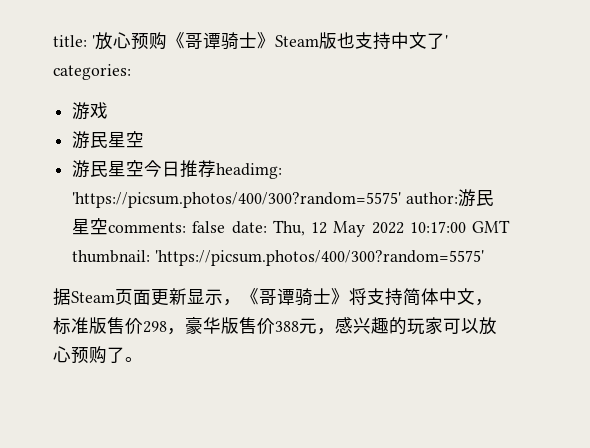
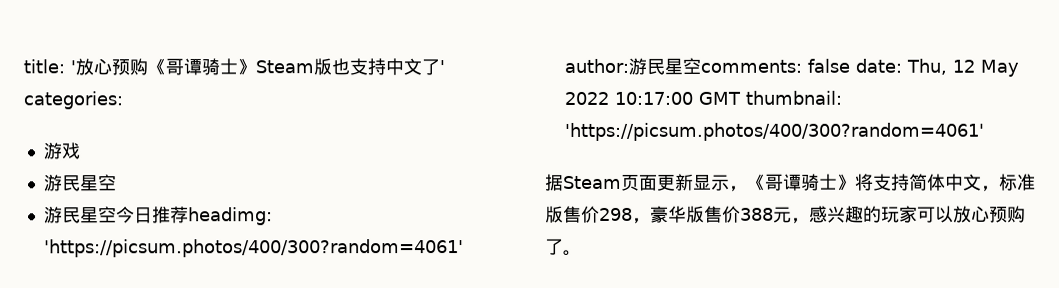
[72,192,402,208] 'https://picsum.photos/400/300?random=5575' -> [43,239,464,258] 'https://picsum.photos/400/300?random=4061'
[154,250,484,266] 'https://picsum.photos/400/300?random=5575' -> [563,122,984,141] 'https://picsum.photos/400/300?random=4061'

